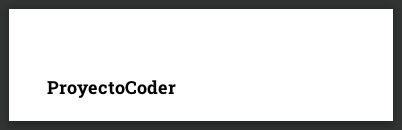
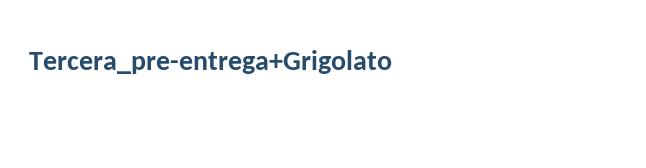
[47,80,176,98] ProyectoCoder -> [29,50,392,74] Tercera_pre-entrega+Grigolato

